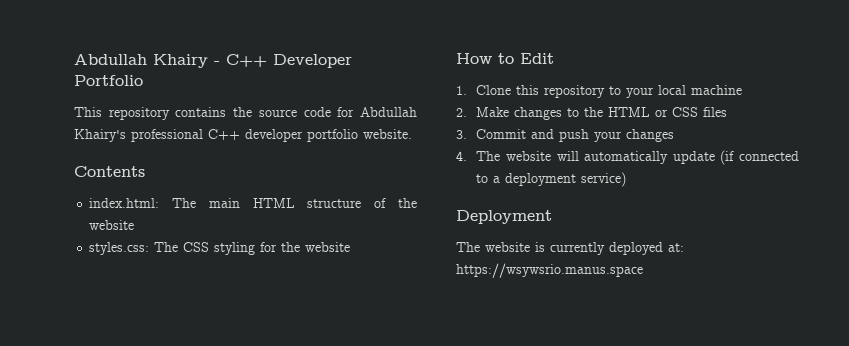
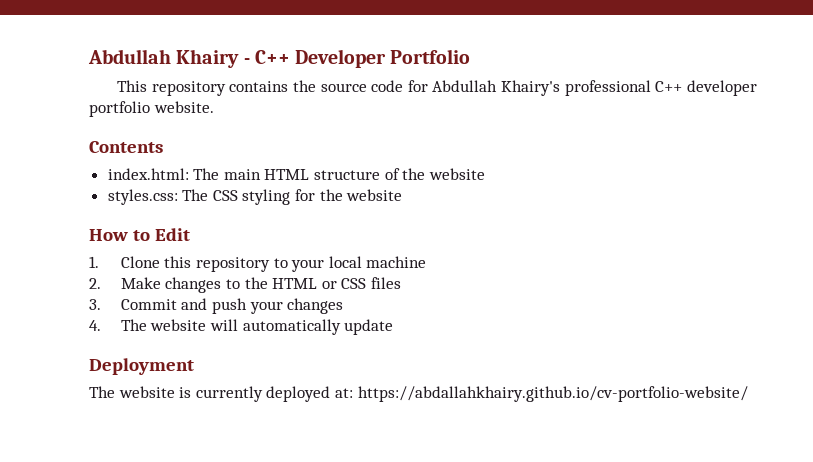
[720,150,799,165] [476,172,627,187] (if connected to a deployment service) -> (394, 327) none
[456,263,643,278] https://wsywsrio.manus.space -> [357,386,748,402] https://abdallahkhairy.github.io/cv-portfolio-website/

